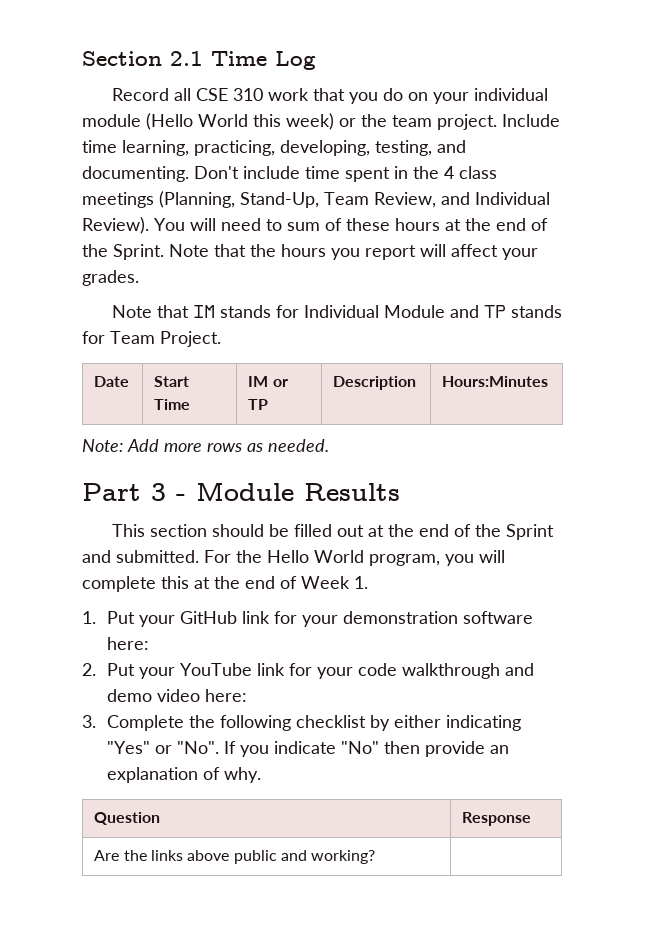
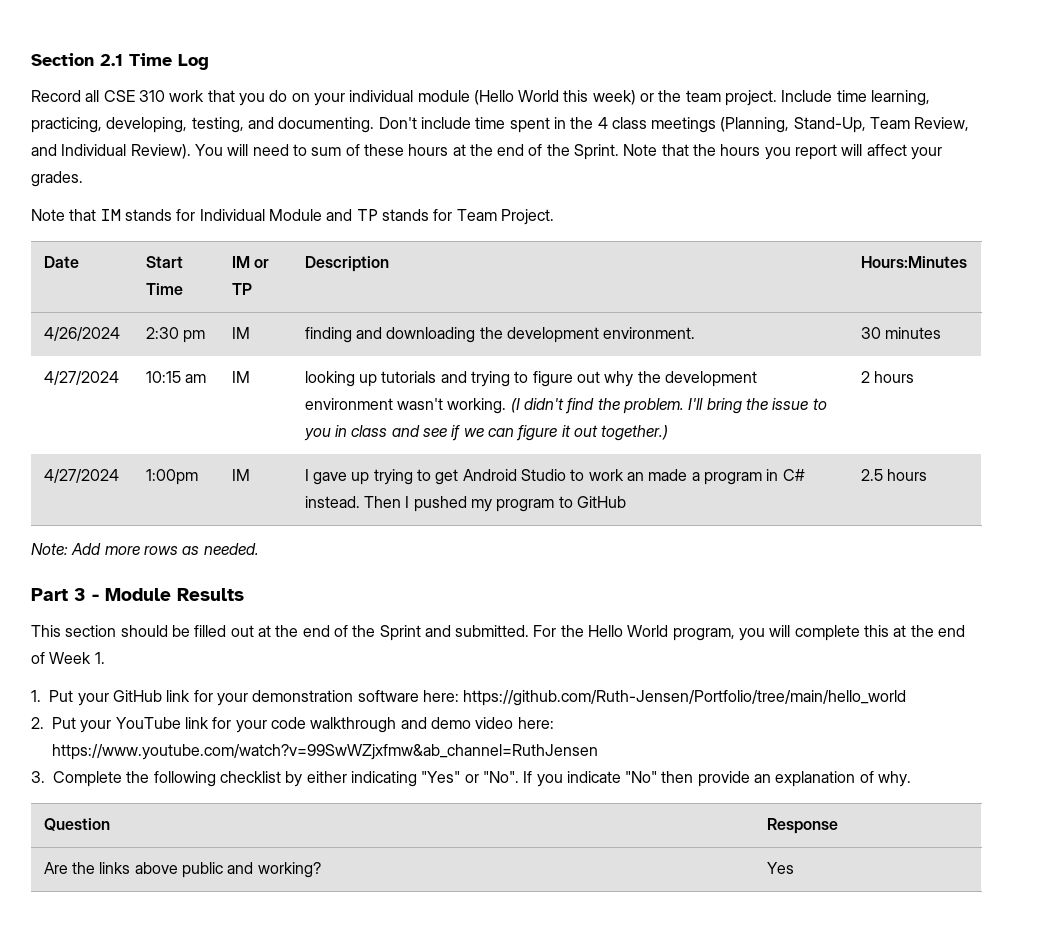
(549, 381) none -> [43,327,120,341] [145,327,206,343] [231,327,250,339] [304,327,696,343] [860,327,942,339] [43,371,119,385] [145,371,207,383] [231,371,250,383] [304,371,757,387] [304,398,827,414] [303,425,669,441] [860,371,915,383] [43,469,119,483] [145,469,198,485] [231,469,250,481] [304,469,805,485] [304,496,626,512] [860,469,928,481] // 4/26/2024 | 2:30 pm | IM | finding and downloading the development environment. | 30 minutes // 4/27/2024 | 10:15 am | IM | looking up tutorials and trying to figure out why the development environment wasn't working. (I didn't find the problem. I'll bring the issue to you in class and see if we can figure it out together.) | 2 hours // 4/27/2024 | 1:00pm | IM | I gave up trying to get Android Studio to work an made a program in C# instead. Then I pushed my program to GitHub | 2.5 hours
(149, 643) none -> [463,690,907,706] https://github.com/Ruth-Jensen/Portfolio/tree/main/hello_world
(247, 695) none -> [52,744,598,760] https://www.youtube.com/watch?v=99SwWZjxfmw&ab_channel=RuthJensen
(376, 857) none -> [766,862,794,874] Yes

